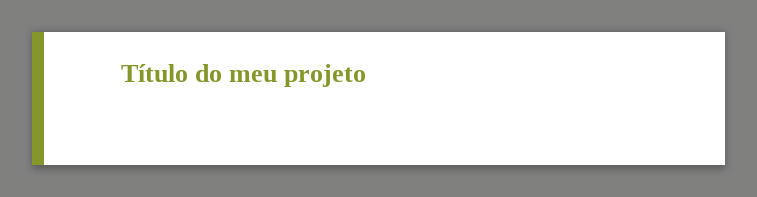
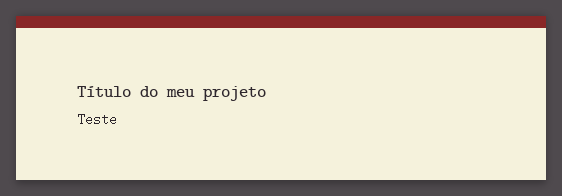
(367, 75) none -> [77,113,117,126] // Teste

